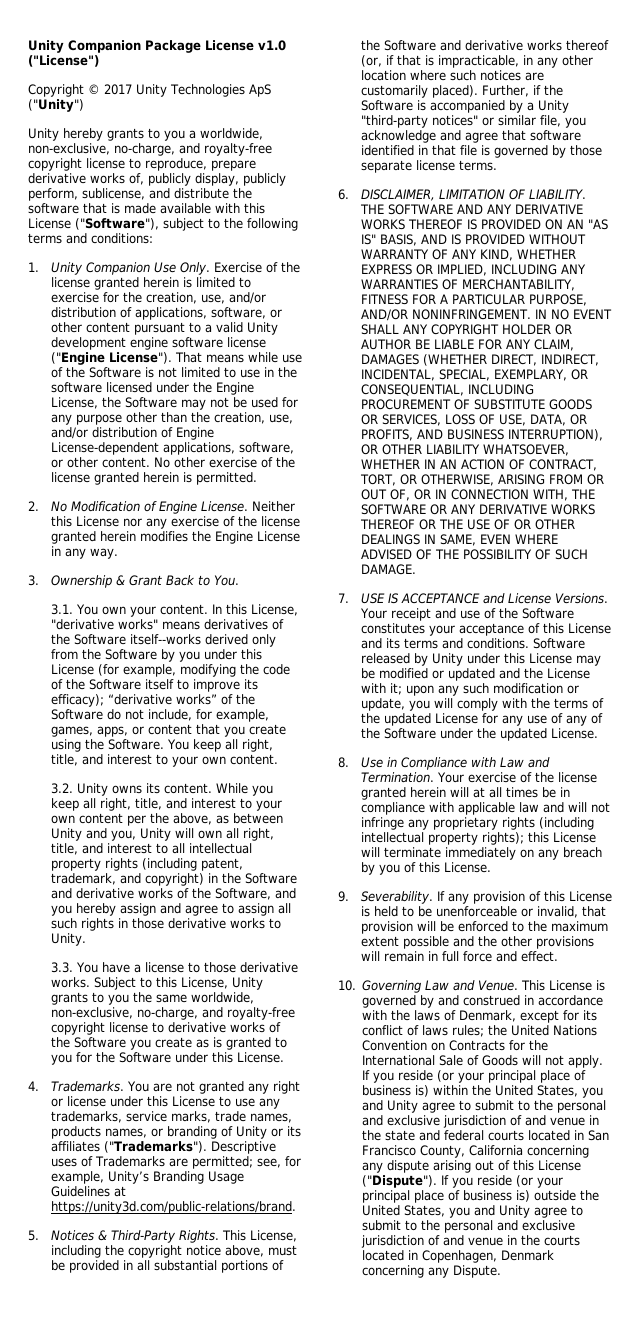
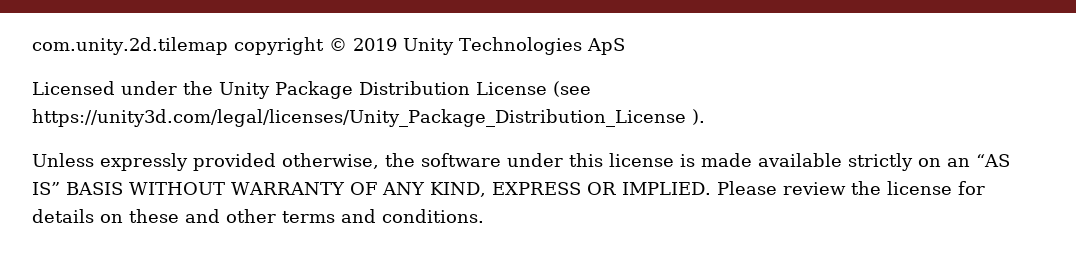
[28,40,286,53] [28,55,99,67] [28,84,271,97] [28,99,84,112] [28,128,263,141] [28,143,272,156] [28,158,256,171] [28,173,286,186] [28,188,252,201] [28,203,265,214] [28,218,298,231] [28,233,153,244] [28,262,301,275] [51,277,252,290] [51,292,267,304] [51,307,283,320] [51,322,279,335] [51,337,267,350] [51,352,303,365] [51,367,298,378] [51,382,255,395] [51,397,299,410] [51,412,294,425] [51,427,215,440] [51,442,295,455] [51,457,296,468] [51,472,258,485] [28,501,296,514] [51,516,301,529] [51,531,301,544] [51,546,119,559] [28,575,240,588] [51,604,299,617] [51,619,285,630] [51,634,277,647] [51,649,263,662] [51,664,291,677] [51,679,259,692] [51,694,256,707] [51,709,270,722] [51,724,287,737] [51,739,274,752] [51,754,279,767] [51,783,274,796] [51,798,283,811] [51,813,284,826] [51,828,275,841] [51,843,253,855] [51,858,244,871] [51,873,298,886] [51,888,297,900] [51,903,292,916] [51,918,282,931] [51,933,87,946] [51,962,299,973] [51,977,264,990] [51,992,255,1005] [51,1007,296,1020] [51,1022,282,1035] [51,1037,288,1050] [51,1052,285,1065] [28,1081,301,1094] [51,1096,281,1109] [51,1111,293,1123] [51,1126,302,1139] [51,1141,277,1154] [51,1156,302,1169] [51,1171,245,1184] [51,1186,127,1197] [51,1201,297,1214] [28,1230,298,1243] [51,1245,298,1258] [51,1260,285,1273] [361,40,610,51] [361,55,594,68] [361,70,545,81] [361,85,564,98] [361,100,570,113] [361,115,587,128] [361,130,582,143] [361,145,603,158] [361,160,498,173] [338,189,587,201] [360,204,584,215] [361,219,609,230] [361,234,526,246] Unity Companion Package License v1.0 ("License") // Copyright © 2017 Unity Technologies ApS ("Unity") // Unity hereby grants to you a worldwide, non-exclusive, no-charge, and royalty-free copyright license to reproduce, prepare derivative works of, publicly display, publicly perform, sublicense, and distribute the software that is made available with this License ("Software"), subject to the following terms and conditions: // 1. Unity Companion Use Only. Exercise of the license granted herein is limited to exercise for the creation, use, and/or distribution of applications, software, or other content pursuant to a valid Unity development engine software license ("Engine License"). That means while use of the Software is not limited to use in the software licensed under the Engine License, the Software may not be used for any purpose other than the creation, use, and/or distribution of Engine License-dependent applications, software, or other content. No other exercise of the license granted herein is permitted. // 2. No Modification of Engine License. Neither this License nor any exercise of the license granted herein modifies the Engine License in any way. // 3. Ownership & Grant Back to You. // 3.1. You own your content. In this License, "derivative works" means derivatives of the Software itself--works derived only from the Software by you under this License (for example, modifying the code of the Software itself to improve its efficacy); “derivative works” of the Software do not include, for example, games, apps, or content that you create using the Software. You keep all right, title, and interest to your own content. // 3.2. Unity owns its content. While you keep all right, title, and interest to your own content per the above, as between Unity and you, Unity will own all right, title, and interest to all intellectual property rights (including patent, trademark, and copyright) in the Software and derivative works of the Software, and you hereby assign and agree to assign all such rights in those derivative works to Unity. // 3.3. You have a license to those derivative works. Subject to this License, Unity grants to you the same worldwide, non-exclusive, no-charge, and royalty-free copyright license to derivative works of the Software you create as is granted to you for the Software under this License. // 4. Trademarks. You are not granted any right or license under this License to use any trademarks, service marks, trade names, products names, or branding of Unity or its affiliates ("Trademarks"). Descriptive uses of Trademarks are permitted; see, for example, Unity’s Branding Usage Guidelines at https://unity3d.com/public-relations/brand. // 5. Notices & Third-Party Rights. This License, including the copyright notice above, must be provided in all substantial portions of the Software and derivative works thereof (or, if that is impracticable, in any other location where such notices are customarily placed). Further, if the Software is accompanied by a Unity "third-party notices" or similar file, you acknowledge and agree that software identified in that file is governed by those separate license terms. // 6. DISCLAIMER, LIMITATION OF LIABILITY. THE SOFTWARE AND ANY DERIVATIVE WORKS THEREOF IS PROVIDED ON AN "AS IS" BASIS, AND IS PROVIDED -> [32,37,625,55] [32,81,591,99] [32,109,705,127] [32,153,1010,171] [32,182,123,195] com.unity.2d.tilemap copyright © 2019 Unity Technologies ApS // Licensed under the Unity Package Distribution License (see https://unity3d.com/legal/licenses/Unity_Package_Distribution_License ). // Unless expressly provided otherwise, the software under this license is made available strictly on an “AS IS” BASIS
[517,249,577,259] WHETHER -> (486, 189) none
[437,264,587,276] [361,279,576,291] [361,294,588,306] [361,309,613,321] [361,324,573,335] [361,339,575,351] [361,354,600,366] [361,369,589,381] [361,384,535,396] [361,399,593,410] [361,414,588,426] [361,429,604,441] [361,444,570,456] [361,459,598,471] [360,474,605,486] [361,489,596,501] [361,504,596,515] [360,519,576,530] [361,534,559,546] [361,549,589,560] [361,564,417,575] [338,593,609,604] [360,608,575,621] [361,623,612,636] [361,638,586,649] [361,653,602,666] [361,668,591,681] [361,683,580,696] [361,698,605,711] [361,713,604,726] [361,728,599,741] [338,757,551,770] [361,772,598,783] [361,787,571,800] [361,802,611,815] [361,817,595,830] [361,832,597,845] [361,847,603,860] [361,862,492,875] [338,891,613,904] [361,906,607,918] [361,921,609,934] [361,936,595,949] [361,951,559,962] [338,980,606,993] [362,995,604,1008] [362,1010,598,1023] [362,1025,598,1037] [362,1040,549,1051] [362,1055,604,1068] [362,1070,587,1083] [362,1085,604,1098] [362,1100,607,1113] [362,1115,600,1128] [362,1130,610,1141] [362,1145,590,1158] [362,1160,582,1173] [362,1175,564,1188] [362,1190,600,1203] [362,1205,584,1218] [362,1220,576,1233] [361,1235,581,1248] [362,1250,555,1263] [362,1265,502,1278] IMPLIED, INCLUDING ANY WARRANTIES OF MERCHANTABILITY, FITNESS FOR A PARTICULAR PURPOSE, AND/OR NONINFRINGEMENT. IN NO EVENT SHALL ANY COPYRIGHT HOLDER OR AUTHOR BE LIABLE FOR ANY CLAIM, DAMAGES (WHETHER DIRECT, INDIRECT, INCIDENTAL, SPECIAL, EXEMPLARY, OR CONSEQUENTIAL, INCLUDING PROCUREMENT OF SUBSTITUTE GOODS OR SERVICES, LOSS OF USE, DATA, OR PROFITS, AND BUSINESS INTERRUPTION), OR OTHER LIABILITY WHATSOEVER, WHETHER IN AN ACTION OF CONTRACT, TORT, OR OTHERWISE, ARISING FROM OR OUT OF, OR IN CONNECTION WITH, THE SOFTWARE OR ANY DERIVATIVE WORKS THEREOF OR THE USE OF OR OTHER DEALINGS IN SAME, EVEN WHERE ADVISED OF THE POSSIBILITY OF SUCH DAMAGE. // 7. USE IS ACCEPTANCE and License Versions. Your receipt and use of the Software constitutes your acceptance of this License and its terms and conditions. Software released by Unity under this License may be modified or updated and the License with it; upon any such modification or update, you will comply with the terms of the updated License for any use of any of the Software under the updated License. // 8. Use in Compliance with Law and Termination. Your exercise of the license granted herein will at all times be in compliance with applicable law and will not infringe any proprietary rights (including intellectual property rights); this License will terminate immediately on any breach by you of this License. // 9. Severability. If any provision of this License is held to be unenforceable or invalid, that provision will be enforced to the maximum extent possible and the other provisions will remain in full force and effect. // 10. Governing Law and Venue. This License is governed by and construed in accordance with the laws of Denmark, except for its conflict of laws rules; the United Nations Convention on Contracts for the International Sale of Goods will not apply. If you reside (or your principal place of business is) within the United States, you and Unity agree to submit to the personal and exclusive jurisdiction of and venue in the state and federal courts located in San Francisco County, California concerning any dispute arising out of this License ("Dispute"). If you reside (or your principal place of business is) outside the United States, you and Unity agree to submit to the personal and exclusive jurisdiction of and venue in the courts located in Copenhagen, Denmark concerning any Dispute. -> [621,181,985,195] [32,209,484,223] IMPLIED. Please review the license for details on these and other terms and conditions.

